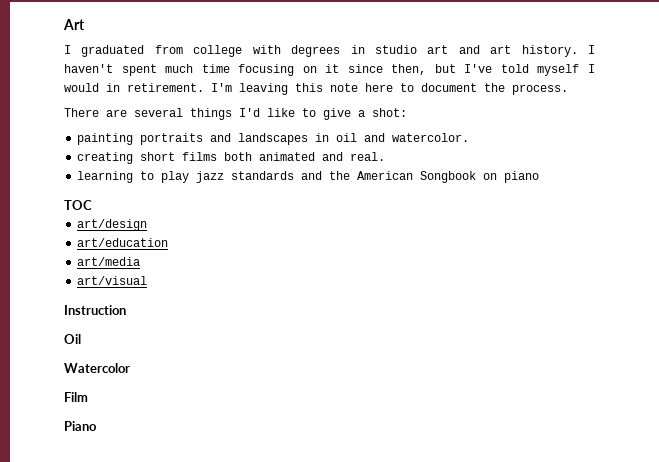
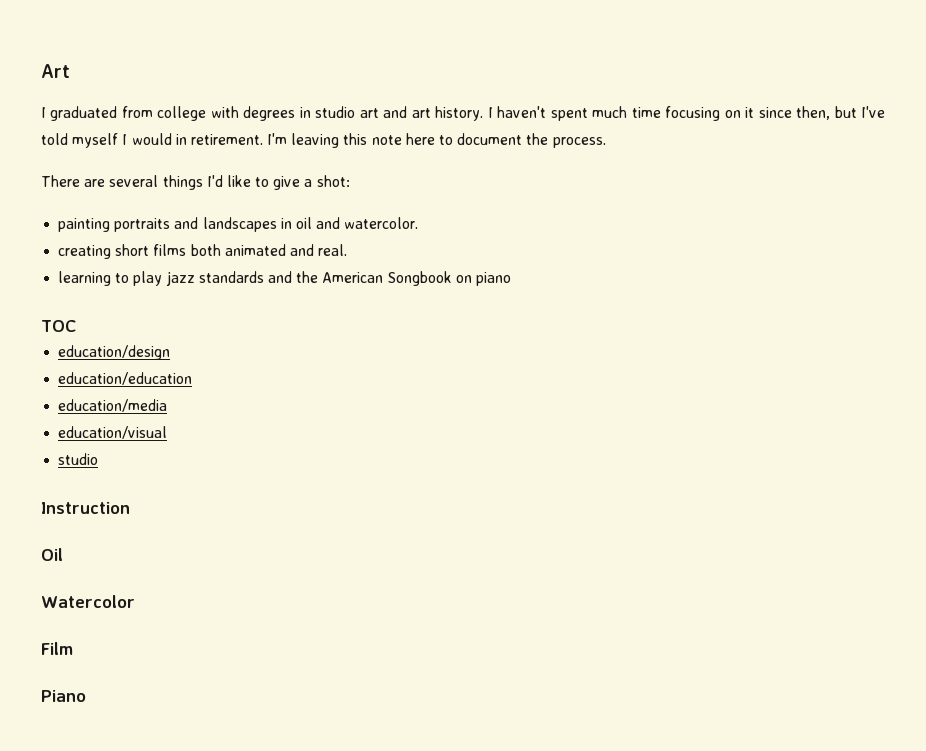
[77,219,148,231] [77,238,169,247] [77,257,141,266] [77,276,148,285] art/design // art/education // art/media // art/visual -> [58,345,171,360] [58,372,193,385] [58,399,168,412] [58,426,168,439] [58,453,99,465] education/design // education/education // education/media // education/visual // studio

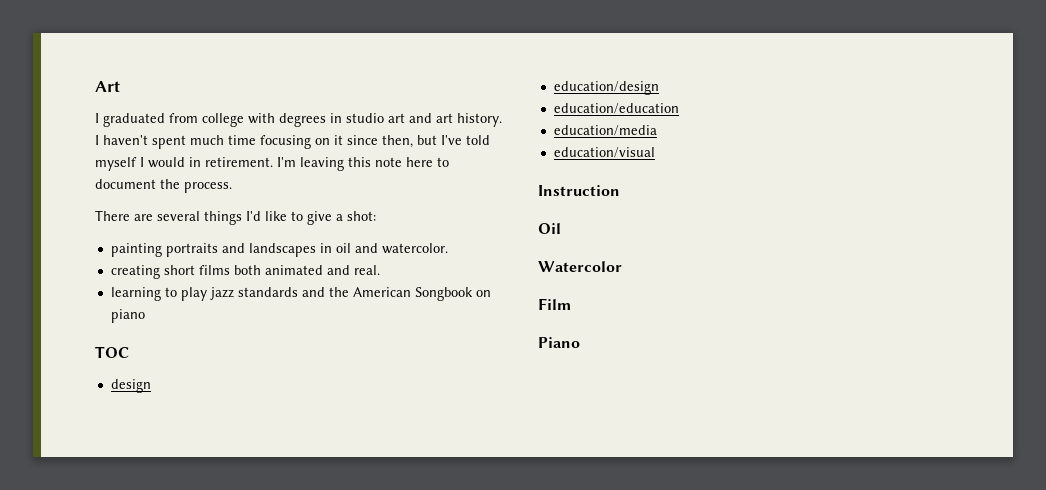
(76, 326) none -> [110,379,151,393] // design
[58,453,99,465] // studio -> (655, 152) none

